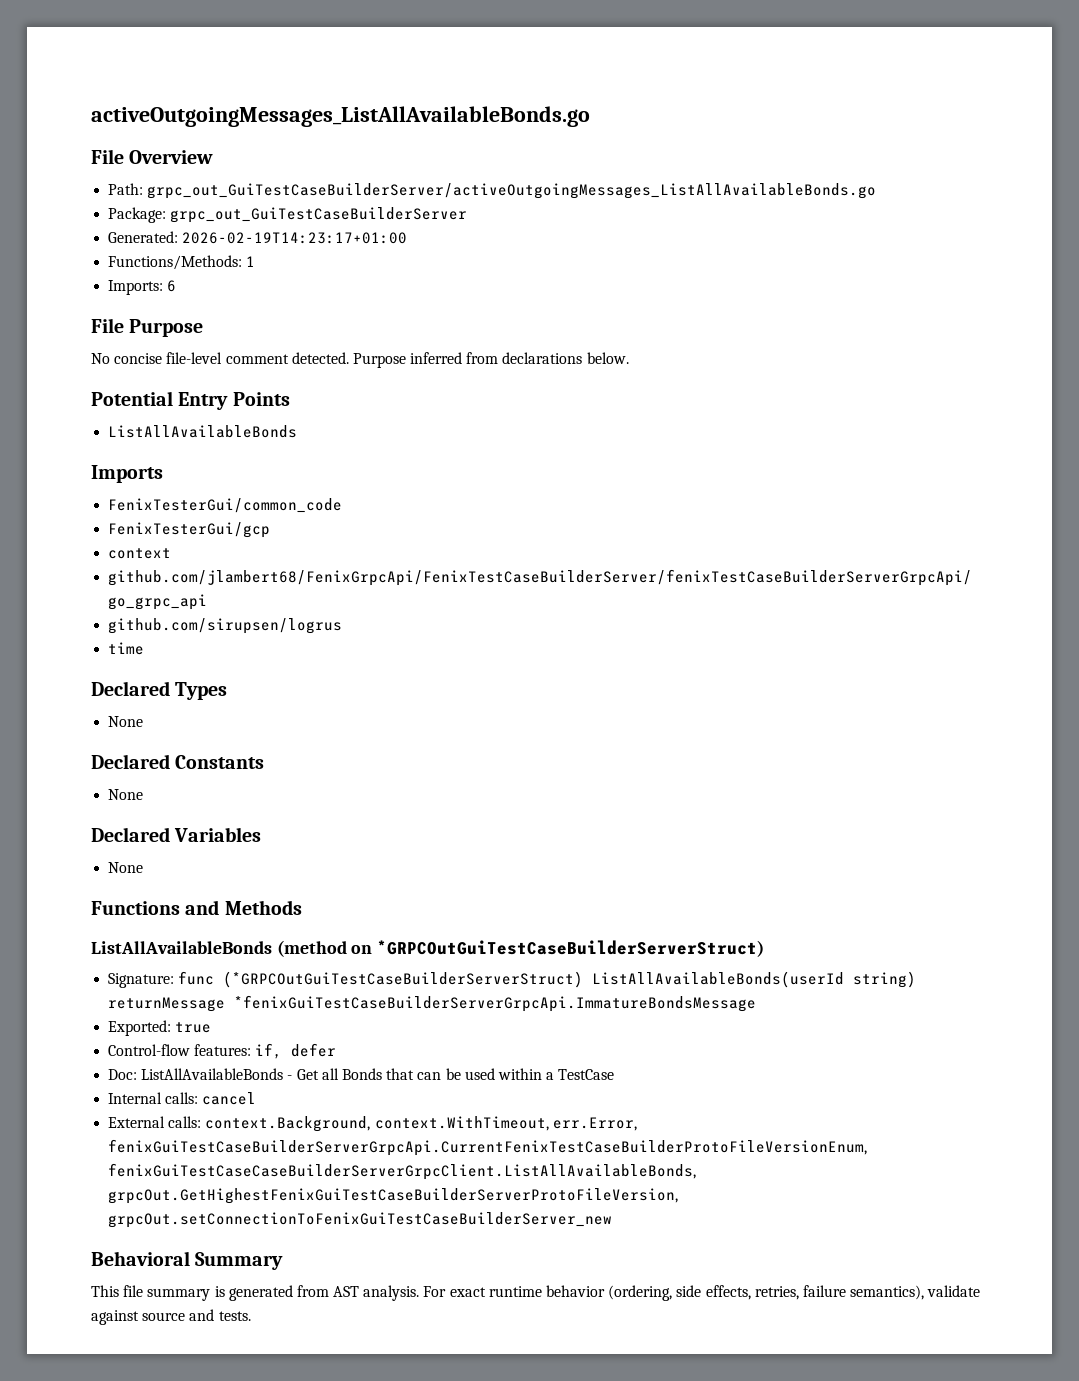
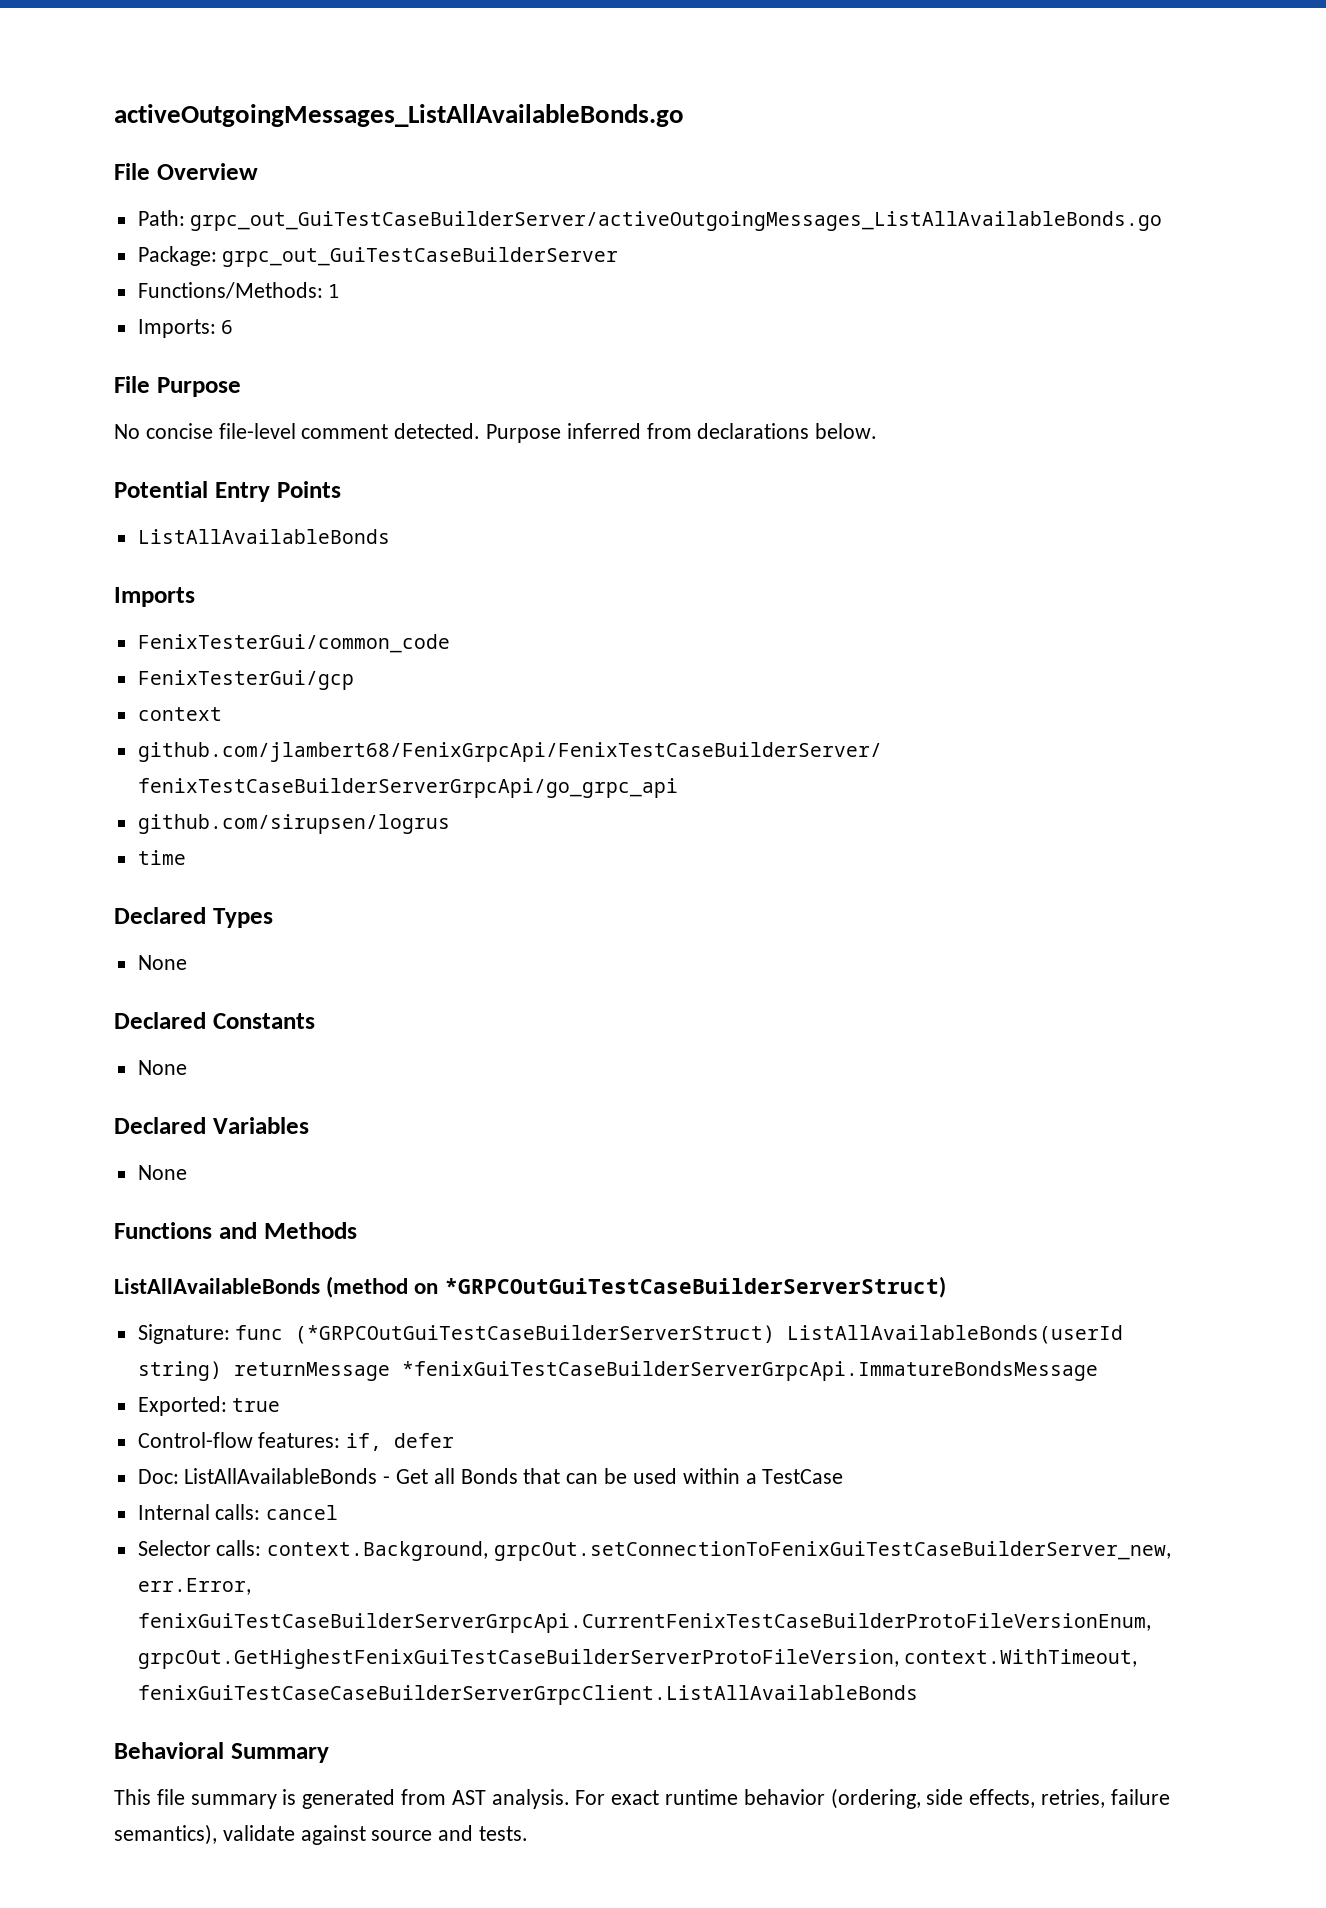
[108,231,408,244] // Generated: 2026-02-19T14:23:17+01:00 -> (619, 257) none
[108,1116,166,1128] External -> [137,1540,211,1556] Selector
[374,1116,549,1131] context.WithTimeout, -> [494,1541,1172,1561] grpcOut.setConnectionToFenixGuiTestCaseBuilderServer_new,
[108,1163,697,1180] [108,1188,679,1204] [108,1212,613,1228] fenixGuiTestCaseCaseBuilderServerGrpcClient.ListAllAvailableBonds, grpcOut.GetHighestFenixGuiTestCaseBuilderServerProtoFileVersion, grpcOut.setConnectionToFenixGuiTestCaseBuilderServer_new -> [137,1649,1138,1669] [137,1685,918,1705] grpcOut.GetHighestFenixGuiTestCaseBuilderServerProtoFileVersion, context.WithTimeout, fenixGuiTestCaseCaseBuilderServerGrpcClient.ListAllAvailableBonds

